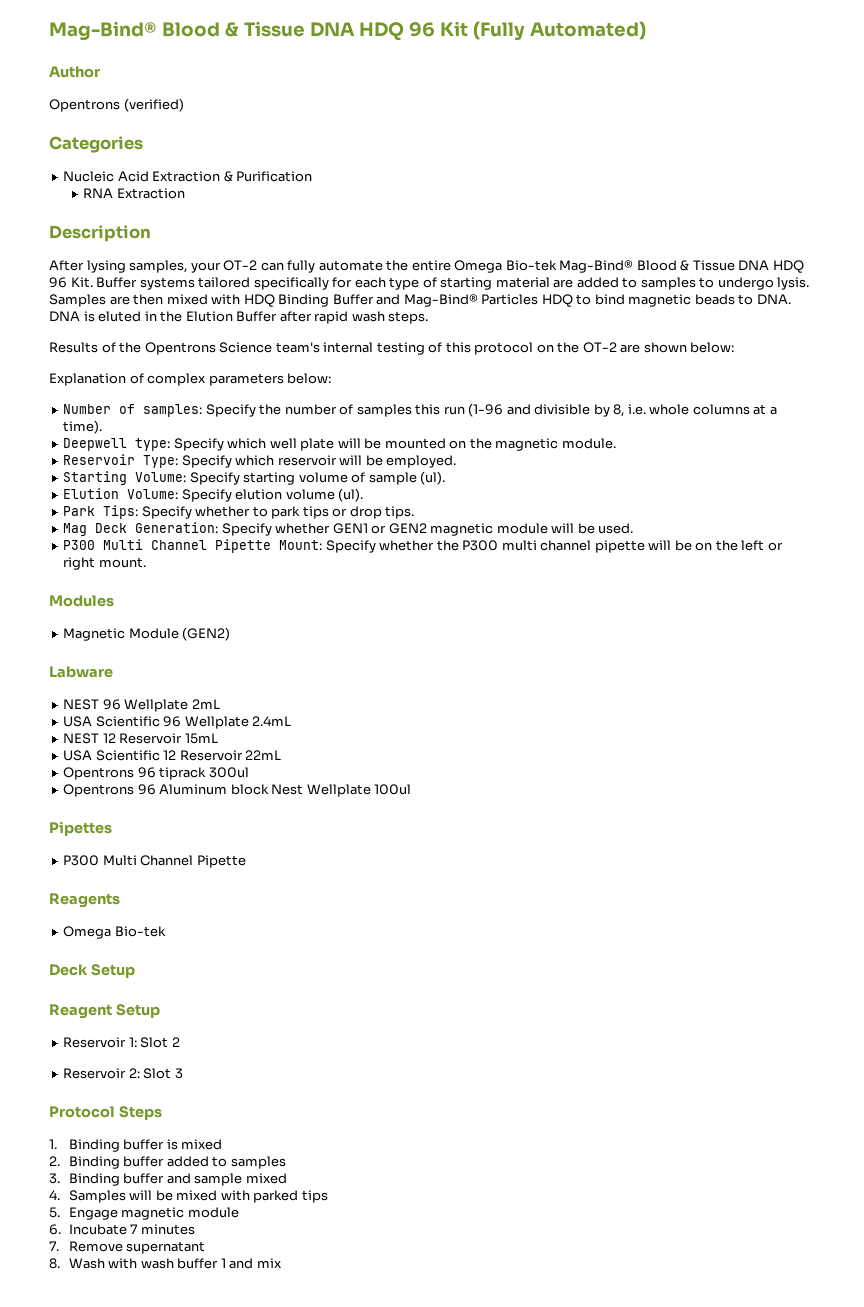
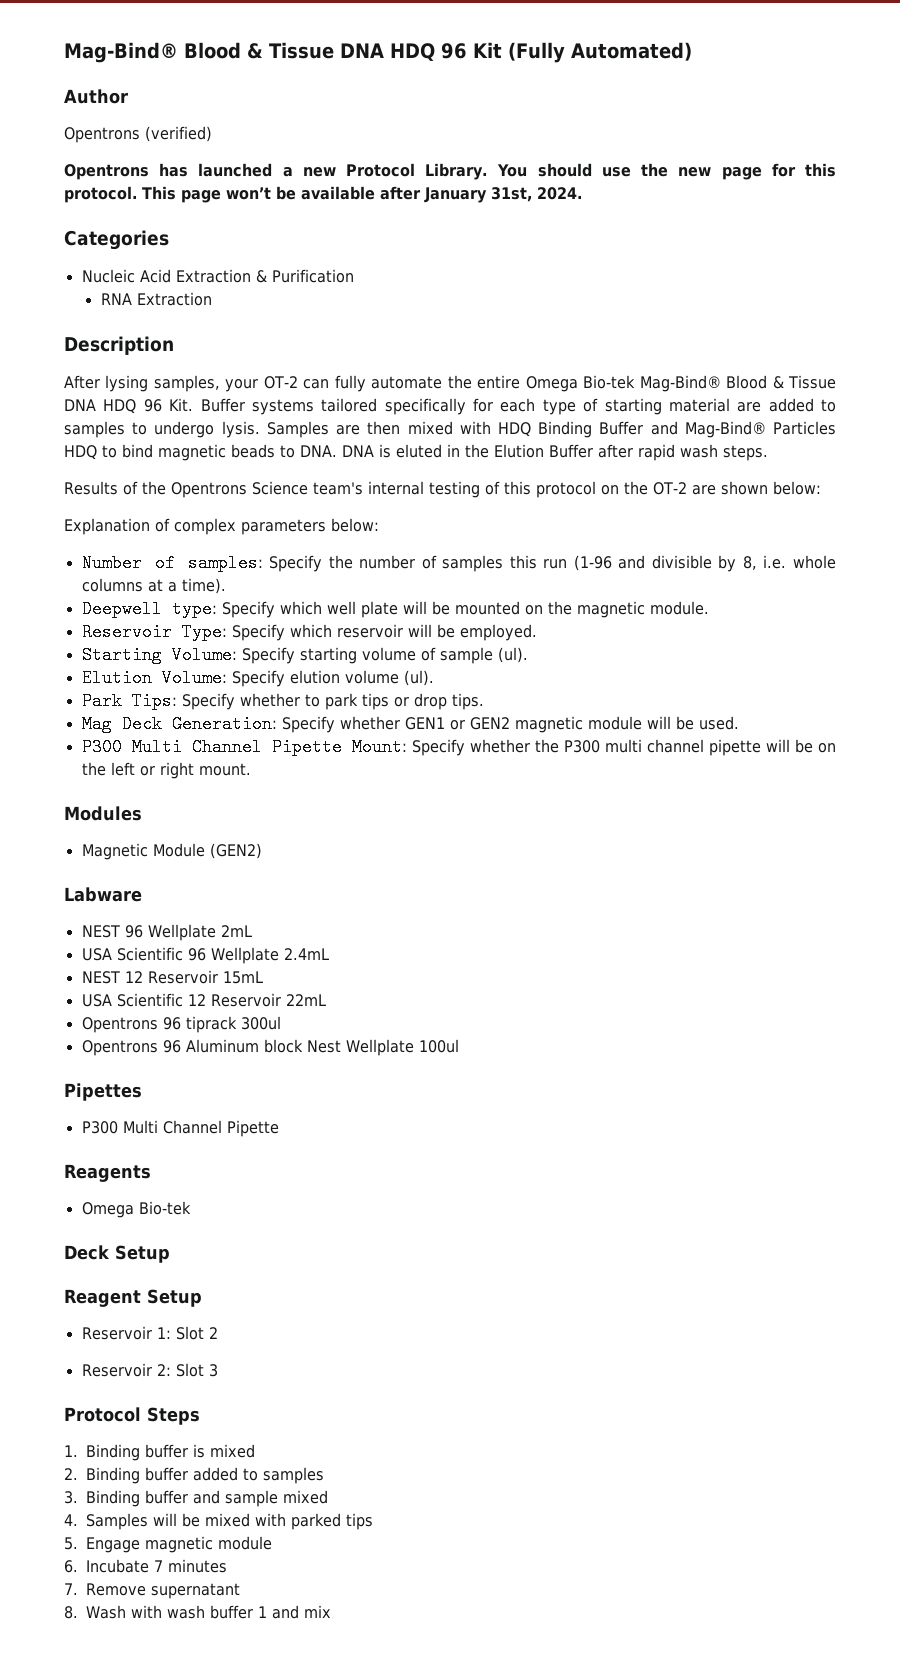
(184, 105) none -> [64,163,837,180] [64,186,582,203] // Opentrons has launched a new Protocol Library. You should use the new page for this protocol. This page won’t be available after January 31st, 2024.

